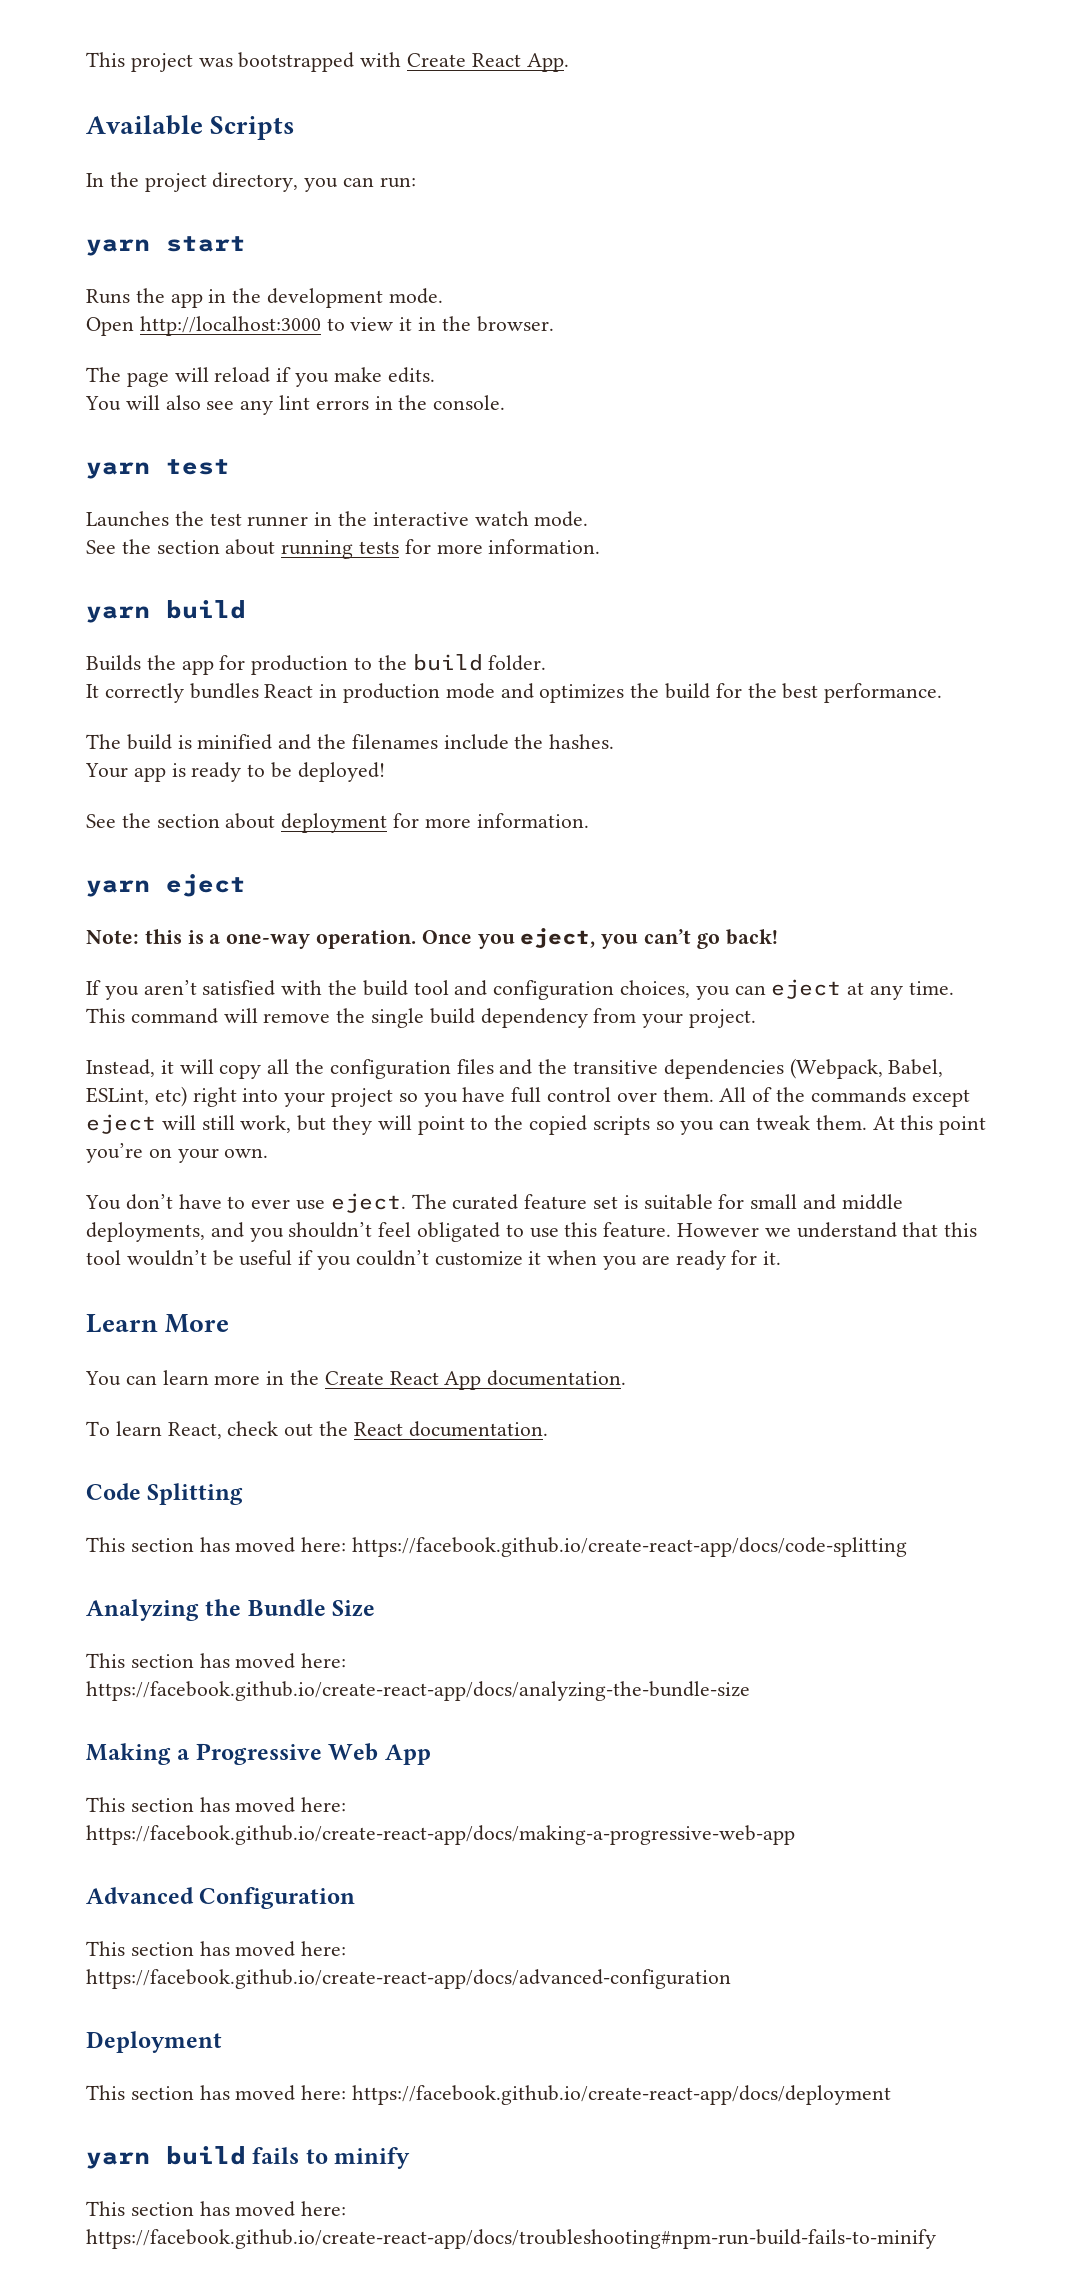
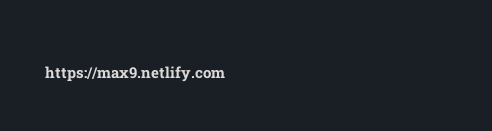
[86,52,569,72] [86,115,296,140] [86,172,416,192] [86,236,246,256] [86,288,443,308] [86,316,554,336] [86,367,435,387] [85,395,506,415] [86,459,230,479] [86,511,589,527] [86,539,601,559] [86,600,246,623] [86,654,547,675] [86,683,943,703] [86,734,615,750] [85,762,385,782] [86,813,589,833] [86,874,246,897] [86,928,778,949] [86,979,954,1000] [86,1008,757,1028] [86,1058,944,1079] [86,1086,970,1107] [86,1114,987,1135] [86,1143,269,1163] [85,1193,903,1213] [86,1222,978,1242] [86,1250,782,1270] [86,1314,230,1333] [85,1370,627,1390] [86,1421,548,1439] [86,1483,244,1505] [86,1537,908,1557] [86,1599,376,1621] [86,1653,347,1669] [86,1681,750,1701] [86,1743,431,1765] [86,1797,347,1813] [86,1825,795,1845] [86,1887,356,1909] [86,1941,347,1957] [86,1969,731,1989] [86,2031,222,2053] [86,2085,892,2105] [86,2146,411,2169] [86,2201,347,2217] [86,2229,936,2249] This project was bootstrapped with Create React App. // Available Scripts // In the project directory, you can run: // yarn start // Runs the app in the development mode. // Open http://localhost:3000 to view it in the browser. // The page will reload if you make edits. // You will also see any lint errors in the console. // yarn test // Launches the test runner in the interactive watch mode. // See the section about running tests for more information. // yarn build // Builds the app for production to the build folder. // It correctly bundles React in production mode and optimizes the build for the best performance. // The build is minified and the filenames include the hashes. // Your app is ready to be deployed! // See the section about deployment for more information. // yarn eject // Note: this is a one-way operation. Once you eject, you can’t go back! // If you aren’t satisfied with the build tool and configuration choices, you can eject at any time. This command will remove the single build dependency from your project. // Instead, it will copy all the configuration files and the transitive dependencies (Webpack, Babel, ESLint, etc) right into your project so you have full control over them. All of the commands except eject will still work, but they will point to the copied scripts so you can tweak them. At this point you’re on your own. // You don’t have to ever use eject. The curated feature set is suitable for small and middle deployments, and you shouldn’t feel obligated to use this feature. However we understand that this tool wouldn’t be useful if you couldn’t customize it when you are ready for it. // Learn More // You can learn more in the Create React App documentation. // To learn React, check out the React documentation. // Code Splitting // This section has moved here: https://facebook.github.io/create-react-app/docs/code-splitting // Analyzing the Bundle Size // This section has moved here: https://facebook.github.io/create-react-app/docs/analyzing-the-bundle-size // Making a Progressive Web App // This section has moved here: https://facebook.github.io/create-react-app/docs/making-a-progressive-web-app // Advanced Configuration // This section has moved here: https://facebook.github.io/create-react-app/docs/advanced-configuration // Deployment // This section has moved here: https://facebook.github.io/create-react-app/docs/deployment // yarn build fails to minify // This section has moved here: https://facebook.github.io/create-react-app/docs/troubleshooting#npm-run-build-fails-to-minify -> [45,66,225,82] https://max9.netlify.com

